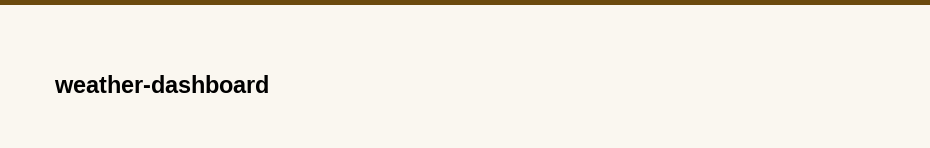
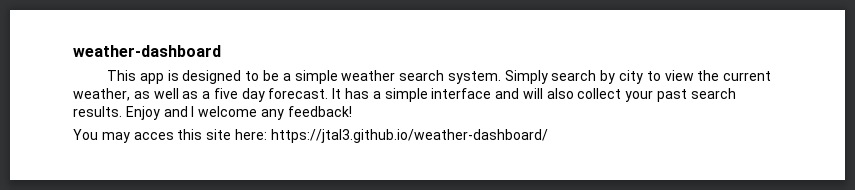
(269, 84) none -> [107,70,772,84] [73,88,736,102] [73,106,352,120] [73,129,548,143] // This app is designed to be a simple weather search system. Simply search by city to view the current weather, as well as a five day forecast. It has a simple interface and will also collect your past search results. Enjoy and I welcome any feedback! // You may acces this site here: https://jtal3.github.io/weather-dashboard/

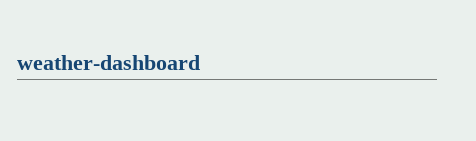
[107,70,772,84] [73,88,736,102] [73,106,352,120] [73,129,548,143] // This app is designed to be a simple weather search system. Simply search by city to view the current weather, as well as a five day forecast. It has a simple interface and will also collect your past search results. Enjoy and I welcome any feedback! // You may acces this site here: https://jtal3.github.io/weather-dashboard/ -> (200, 62) none

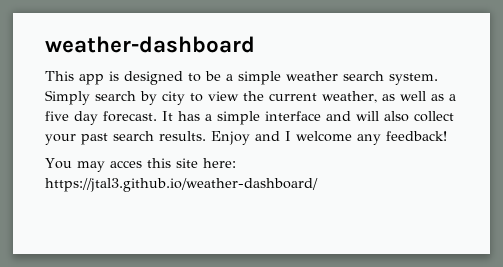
(200, 62) none -> [45,71,438,85] [45,90,456,105] [45,111,454,125] [45,131,447,145] [45,158,236,172] [45,178,318,192] // This app is designed to be a simple weather search system. Simply search by city to view the current weather, as well as a five day forecast. It has a simple interface and will also collect your past search results. Enjoy and I welcome any feedback! // You may acces this site here: https://jtal3.github.io/weather-dashboard/

